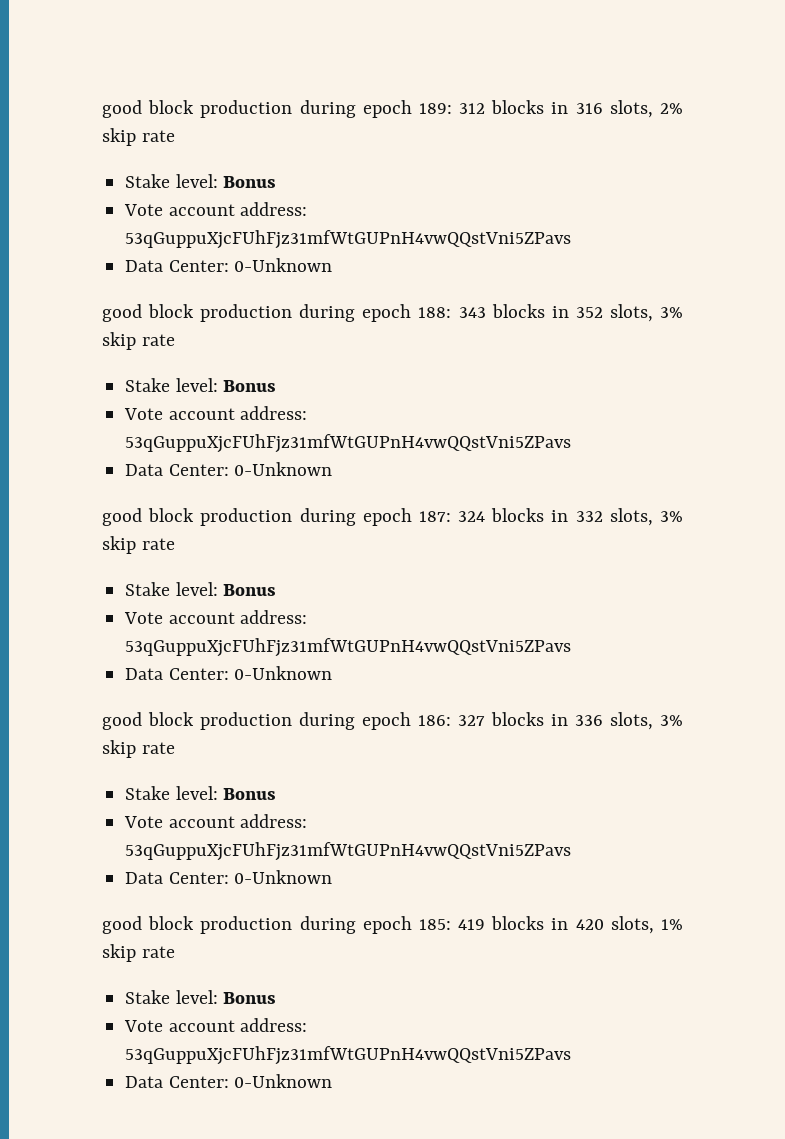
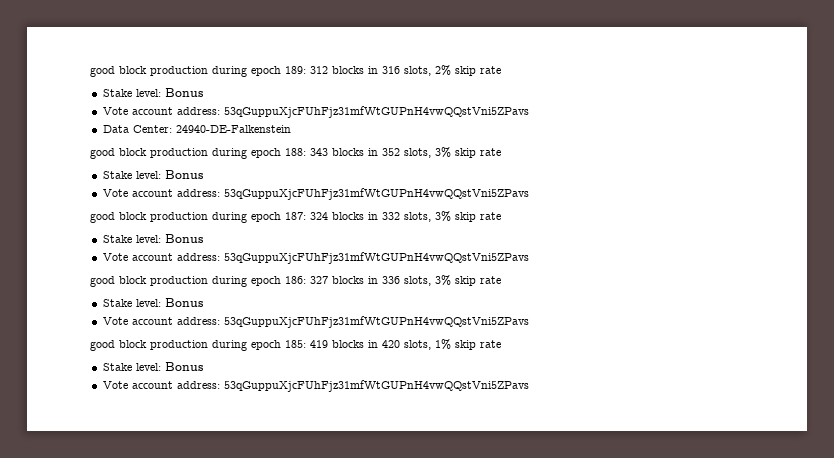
[234,258,333,272] 0-Unknown -> [175,125,291,133] 24940-DE-Falkenstein
[125,462,333,476] // Data Center: 0-Unknown -> (529, 194) none
[125,666,333,680] // Data Center: 0-Unknown -> (529, 258) none
[125,870,333,884] // Data Center: 0-Unknown -> (529, 322) none
[125,1074,333,1088] // Data Center: 0-Unknown -> (529, 386) none

